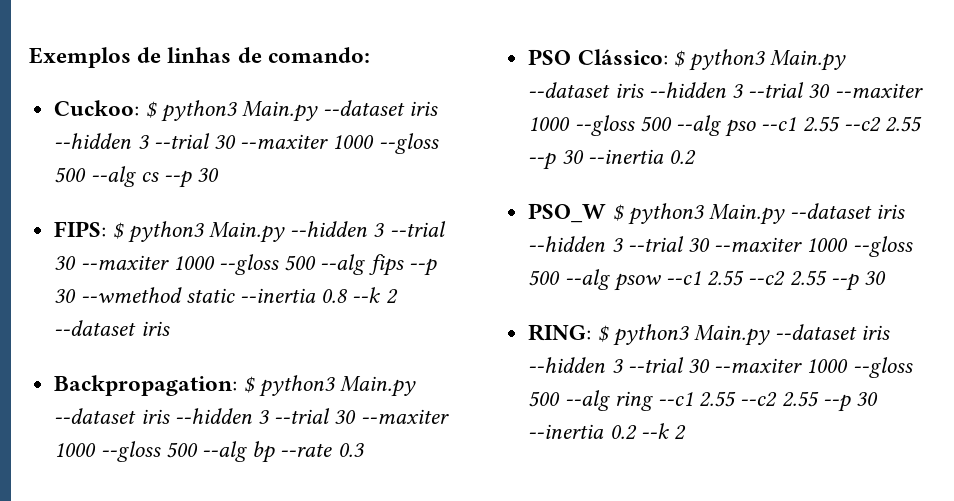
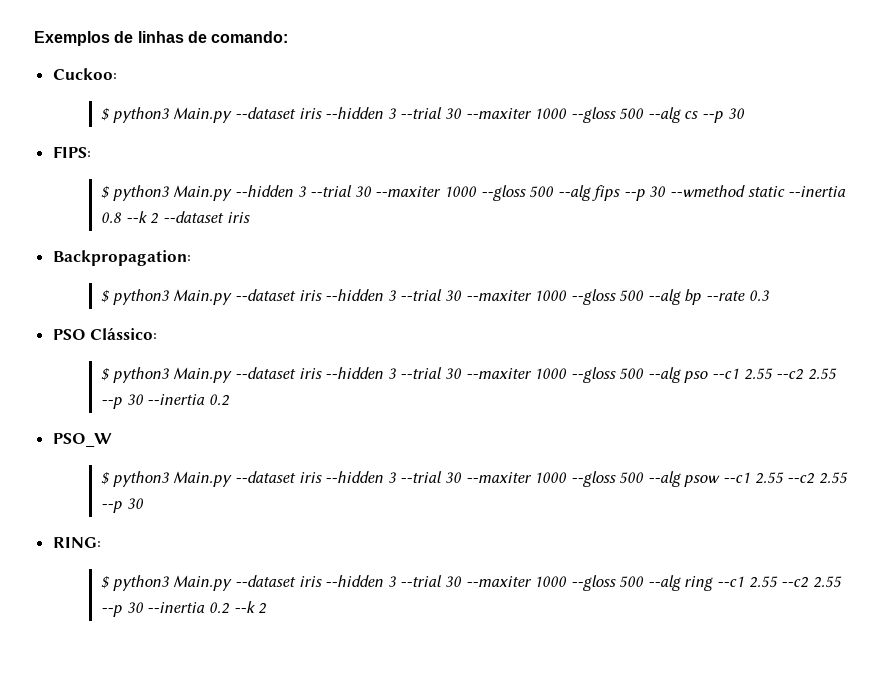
(140, 108) none -> (117, 74) //
(107, 229) none -> (91, 152) //
(238, 385) none -> (191, 258) //
(668, 57) none -> (158, 333) //
(607, 213) none -> (112, 440) //
(592, 332) none -> (101, 542) //

